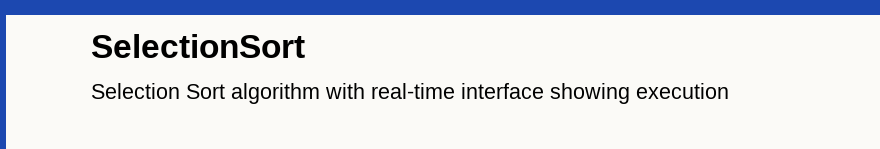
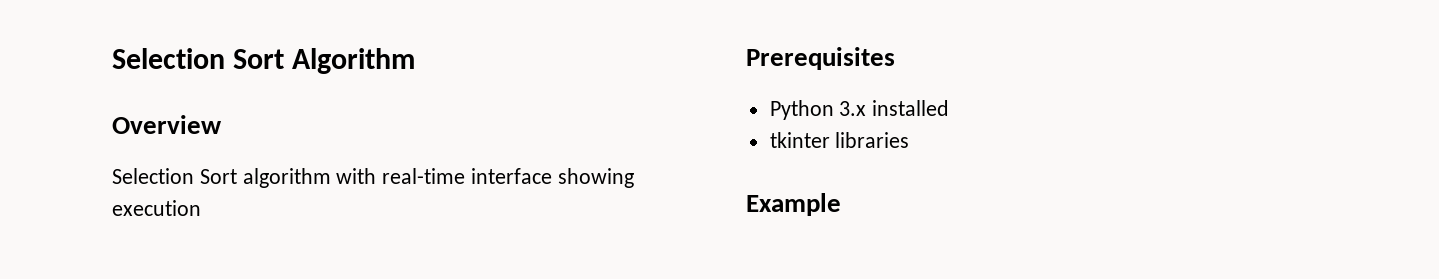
[91,34,305,58] SelectionSort -> [112,48,416,74] [112,115,222,134] Selection Sort Algorithm // Overview
(729, 91) none -> [746,47,895,70] [769,100,950,120] [769,132,910,148] [746,193,841,216] // Prerequisites // Python 3.x installed // tkinter libraries // Example

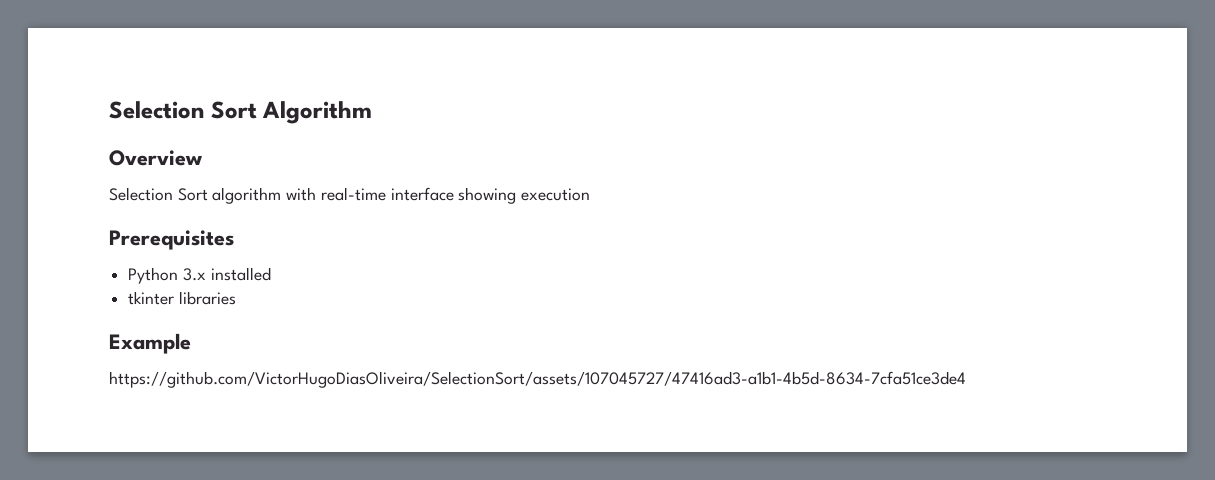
(841, 204) none -> [109,371,966,388] // https://github.com/VictorHugoDiasOliveira/SelectionSort/assets/107045727/47416ad3-a1b1-4b5d-8634-7cfa51ce3de4

